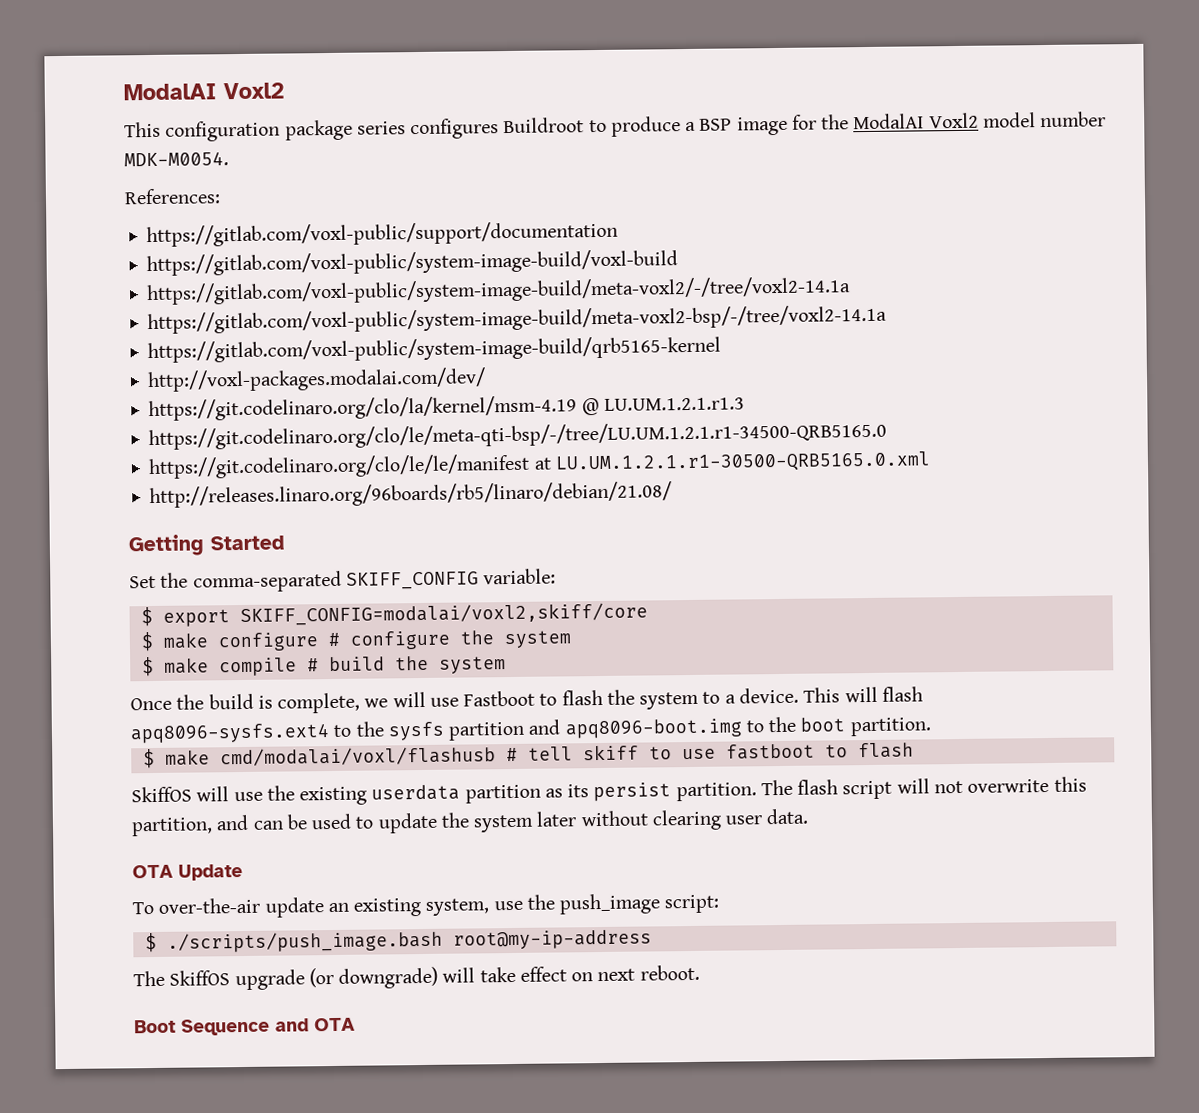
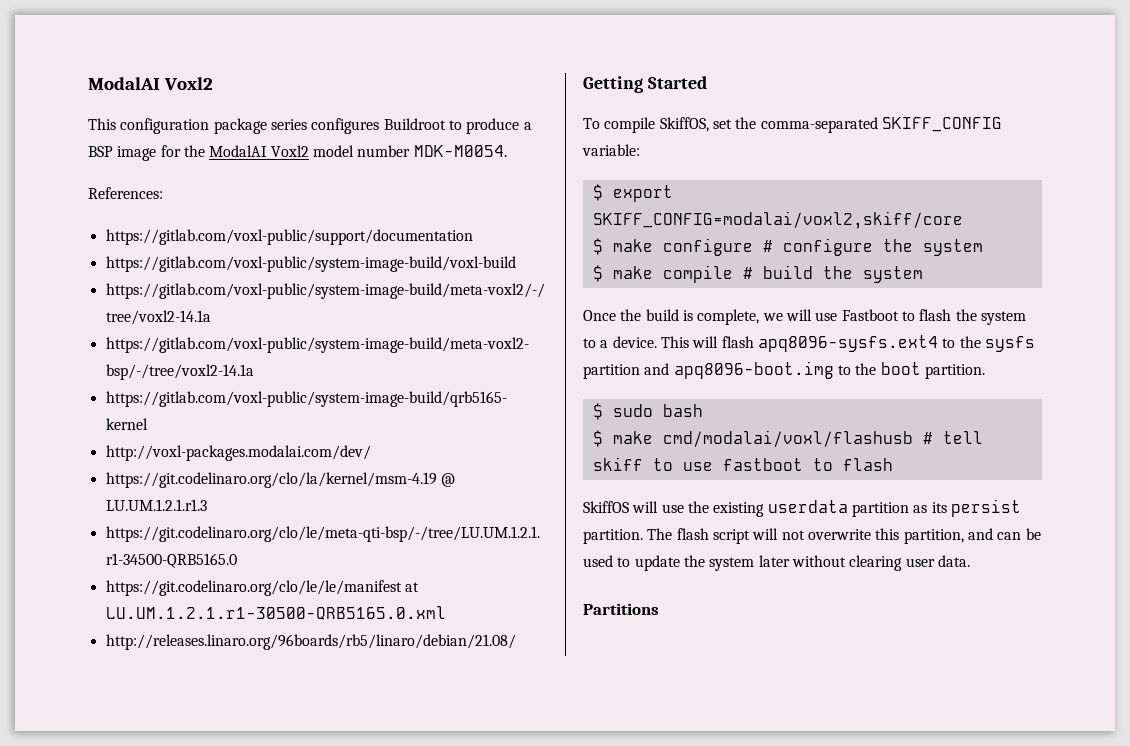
[129,575,156,589] Set -> [583,117,732,133] To compile SkiffOS, set
(932, 727) none -> [592,403,703,420] // $ sudo bash
[132,864,243,881] [132,893,720,918] [144,929,652,953] [133,964,700,991] [134,1017,356,1036] OTA Update // To over-the-air update an existing system, use the push_image script: // $ ./scripts/push_image.bash root@my-ip-address // The SkiffOS upgrade (or downgrade) will take effect on next reboot. // Boot Sequence and OTA -> [583,603,659,615] Partitions

